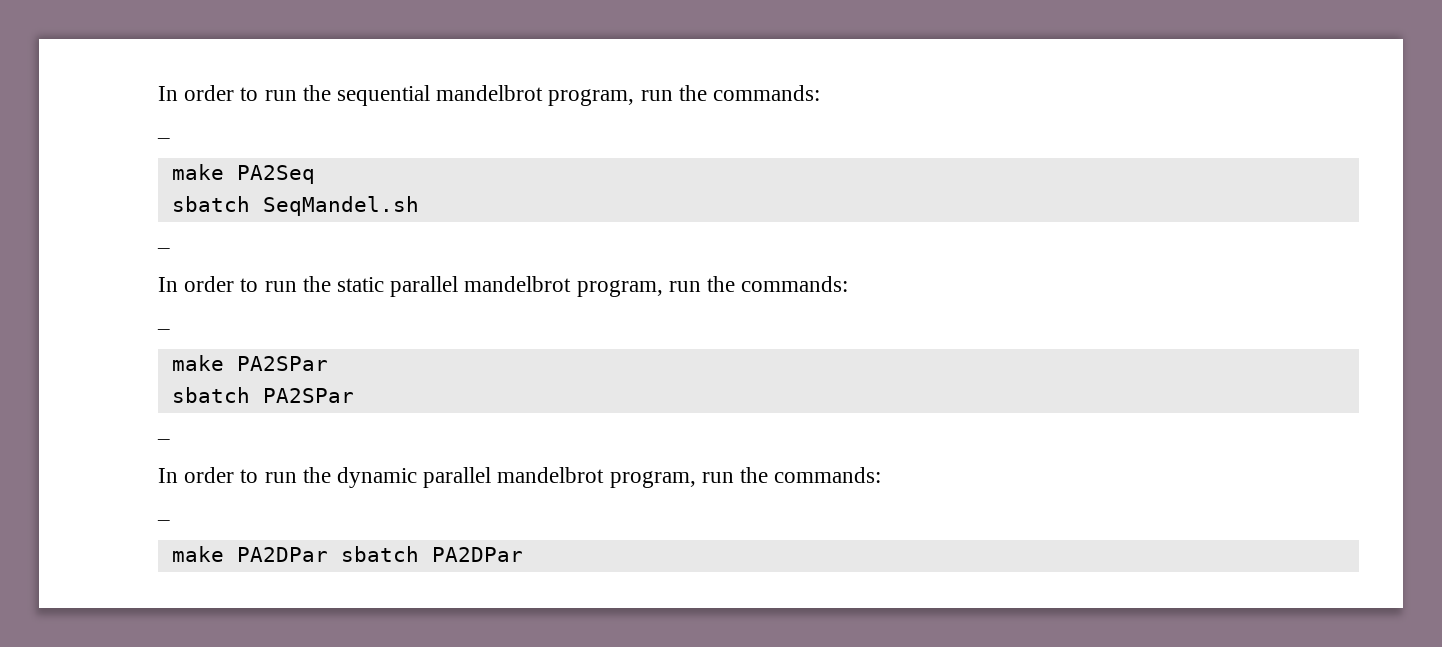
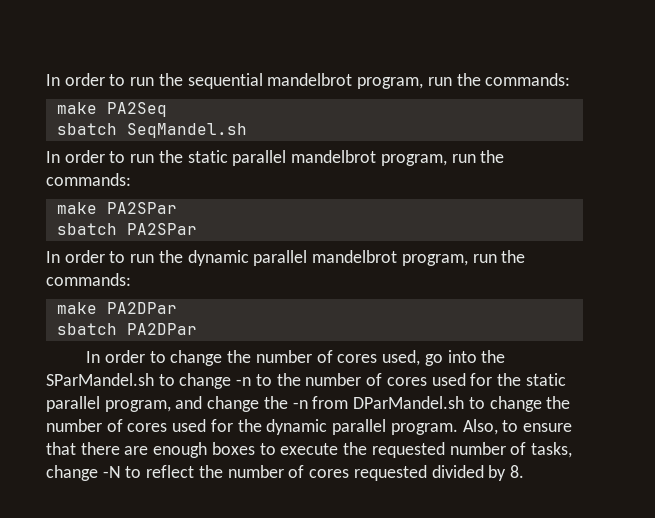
[157,136,170,139] // _ -> (571, 79) none
[157,246,170,249] // _ -> (247, 130) none
[157,327,170,330] // _ -> (131, 179) none
[157,437,170,440] // _ -> (197, 229) none
[157,518,170,521] // _ -> (131, 279) none
(328, 554) none -> (177, 308) //
(523, 554) none -> [86,350,506,366] [46,373,566,389] [46,396,571,412] [46,419,572,435] [46,442,572,458] [46,465,524,481] // In order to change the number of cores used, go into the SParMandel.sh to change -n to the number of cores used for the static parallel program, and change the -n from DParMandel.sh to change the number of cores used for the dynamic parallel program. Also, to ensure that there are enough boxes to execute the requested number of tasks, change -N to reflect the number of cores requested divided by 8.

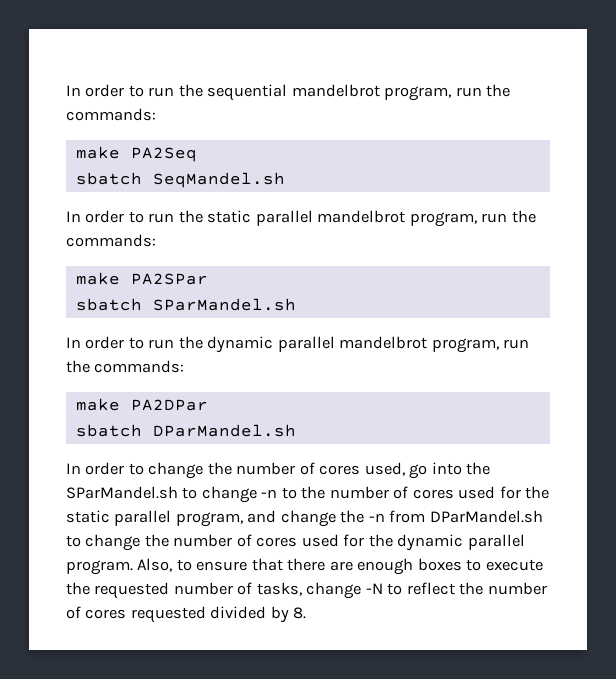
[126,223,197,235] PA2SPar -> [152,298,296,311] SParMandel.sh
[126,323,197,335] PA2DPar -> [152,424,296,437] DParMandel.sh

